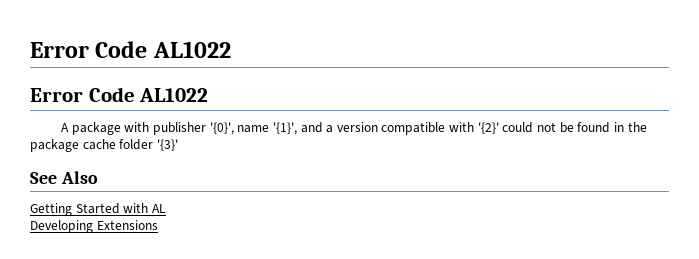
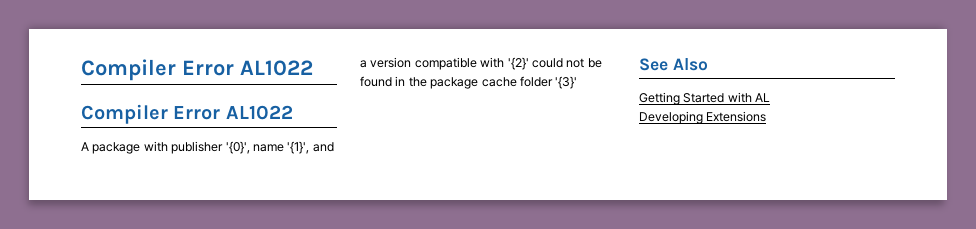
[30,41,231,58] [30,87,135,102] Error Code AL1022 // Error Code -> [81,59,313,81] [81,104,221,124] Compiler Error AL1022 // Compiler Error

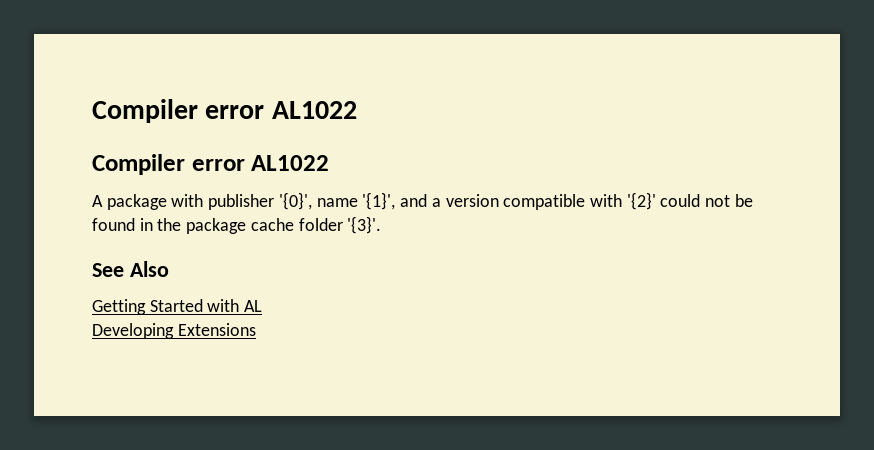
[81,59,234,81] Compiler Error -> [92,99,265,123] Compiler error
[173,106,221,120] Error -> [191,159,245,171] error
[555,76,578,89] '{3}' -> [347,216,382,234] '{3}'.

